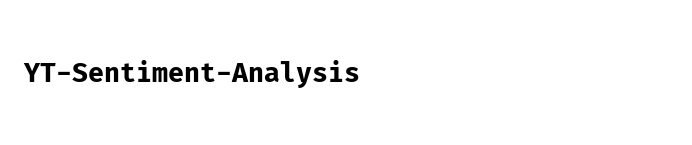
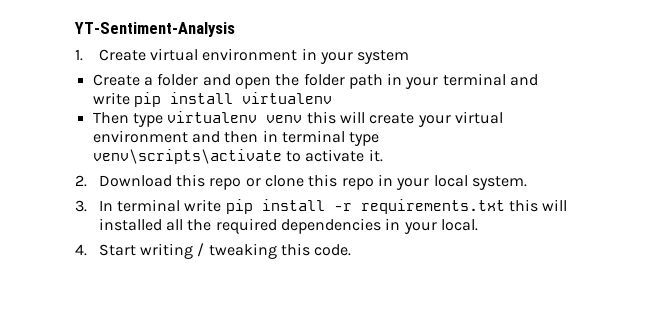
(360, 74) none -> [75,48,410,64] [92,73,539,89] [92,92,332,107] [92,111,503,127] [92,130,380,146] [92,149,383,164] [75,174,527,190] [75,199,568,214] [98,218,479,234] [75,243,352,259] // 1. Create virtual environment in your system // Create a folder and open the folder path in your terminal and write pip install virtualenv // Then type virtualenv venv this will create your virtual environment and then in terminal type venv\scripts\activate to activate it. // 2. Download this repo or clone this repo in your local system. // 3. In terminal write pip install -r requirements.txt this will installed all the required dependencies in your local. // 4. Start writing / tweaking this code.

